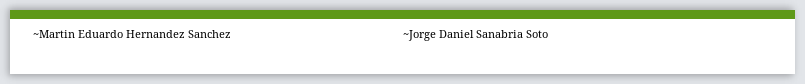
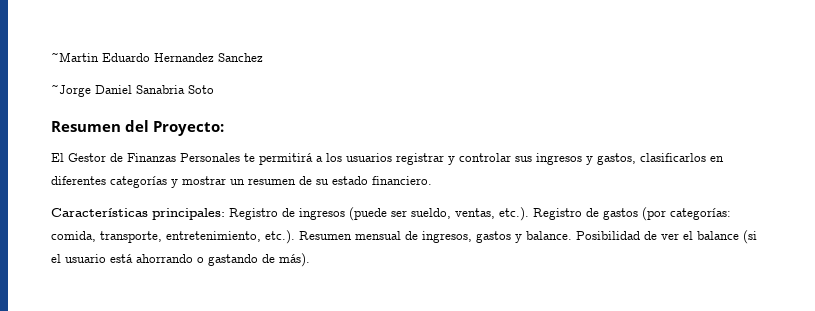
(548, 34) none -> [51,120,224,136] [51,153,724,165] [51,176,432,188] [51,207,731,221] [51,230,757,244] [51,253,310,267] // Resumen del Proyecto: // El Gestor de Finanzas Personales te permitirá a los usuarios registrar y controlar sus ingresos y gastos, clasificarlos en diferentes categorías y mostrar un resumen de su estado financiero. // Características principales: Registro de ingresos (puede ser sueldo, ventas, etc.). Registro de gastos (por categorías: comida, transporte, entretenimiento, etc.). Resumen mensual de ingresos, gastos y balance. Posibilidad de ver el balance (si el usuario está ahorrando o gastando de más).

